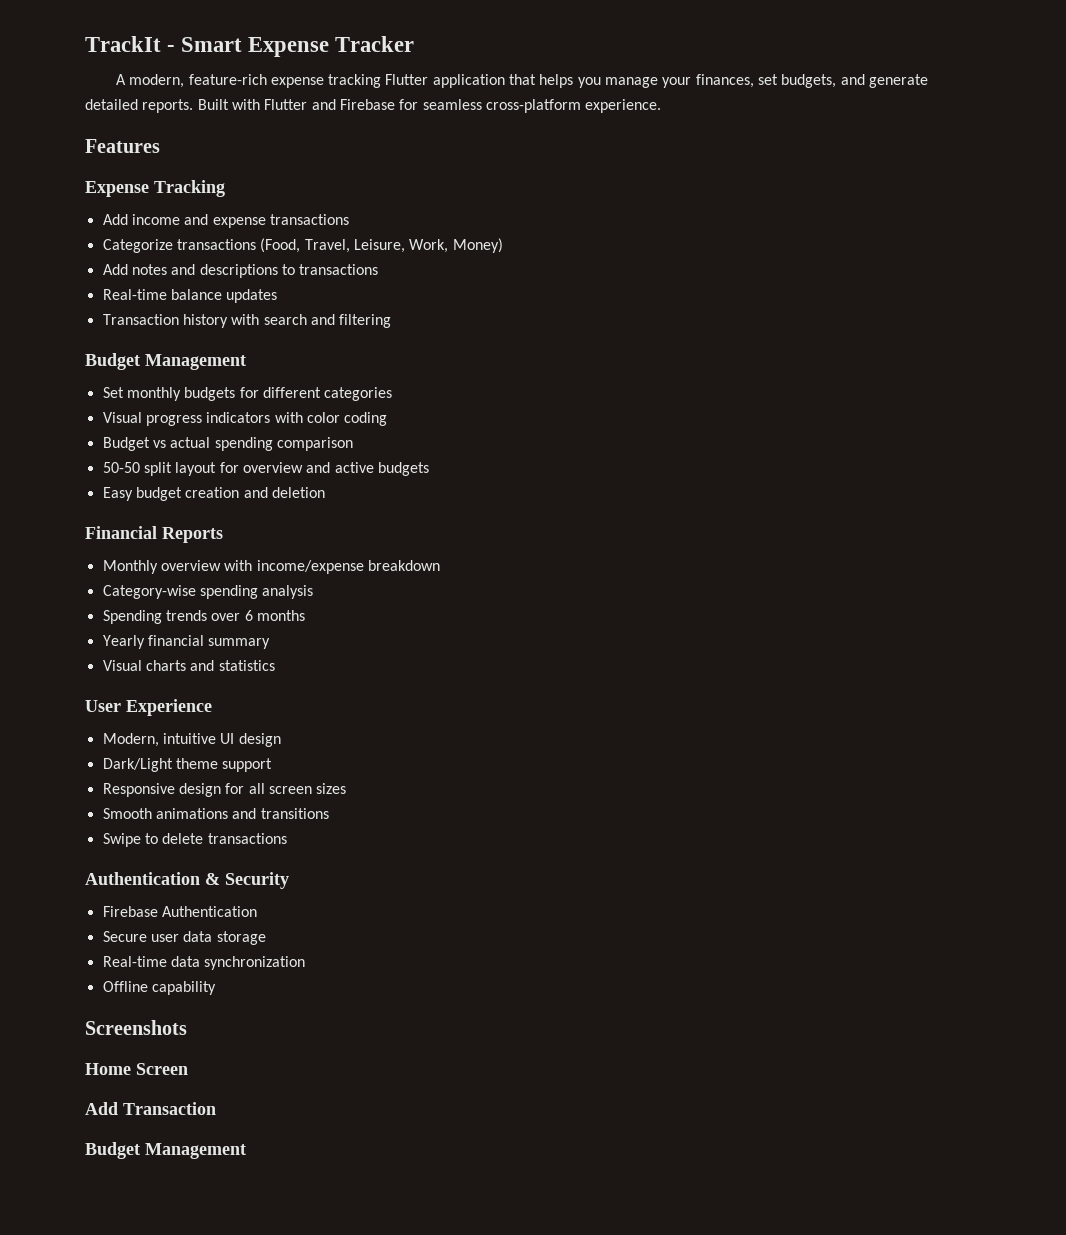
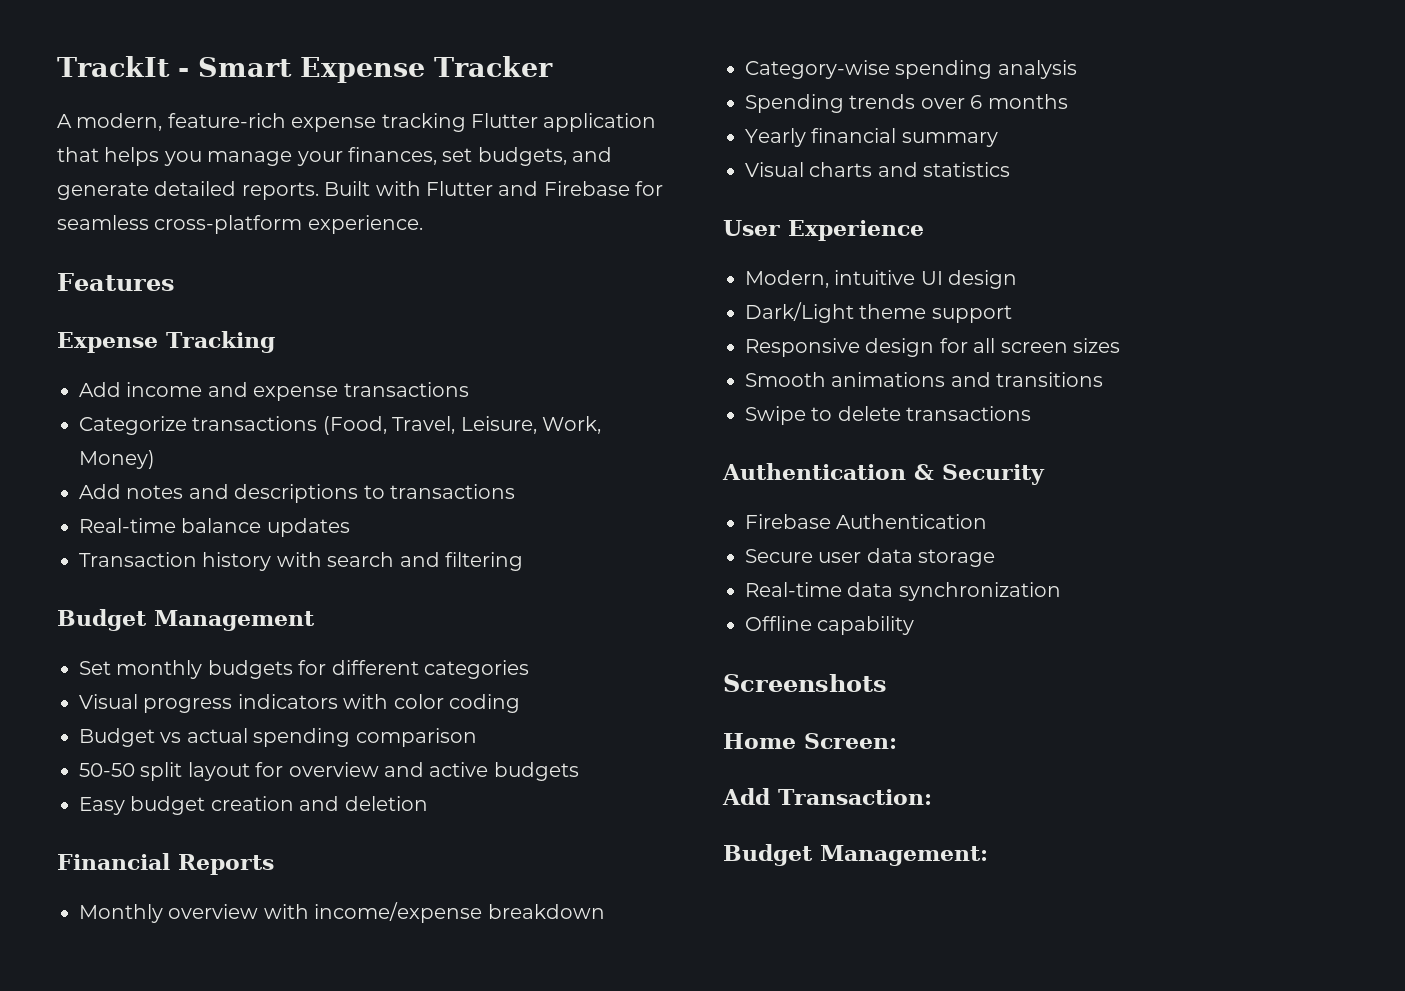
[136,1063,188,1075] [85,1102,216,1115] [85,1142,246,1159] Screen // Add Transaction // Budget Management -> [804,733,897,749] [722,788,932,805] [723,844,988,866] Screen: // Add Transaction: // Budget Management:

